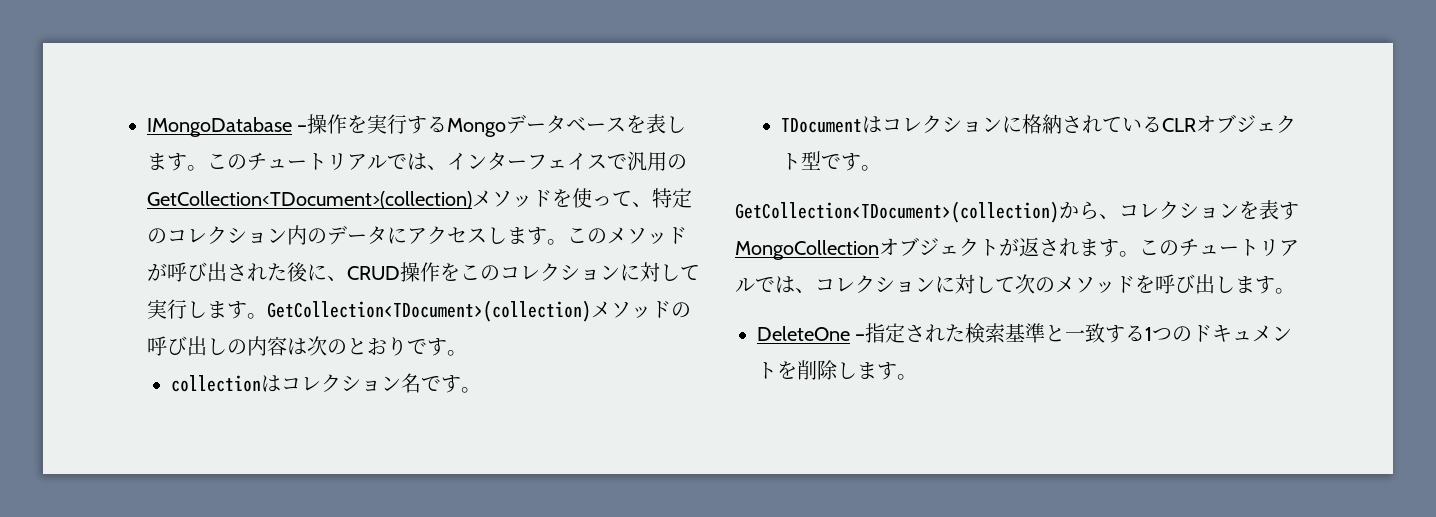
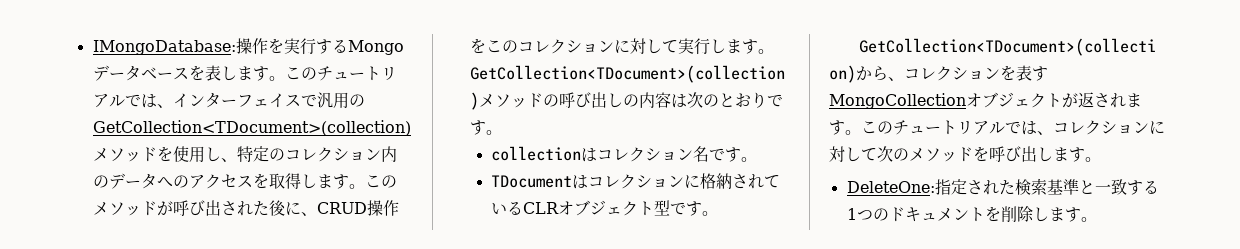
[147,117,308,137] IMongoDatabase – -> [92,40,236,55] IMongoDatabase:
[592,191,632,206] って -> [188,146,221,163] 用し
[387,227,407,244] に -> [156,175,189,188] への
(487, 235) none -> [252,173,301,189] を取得
[757,326,866,341] DeleteOne – -> [846,181,935,193] DeleteOne:

